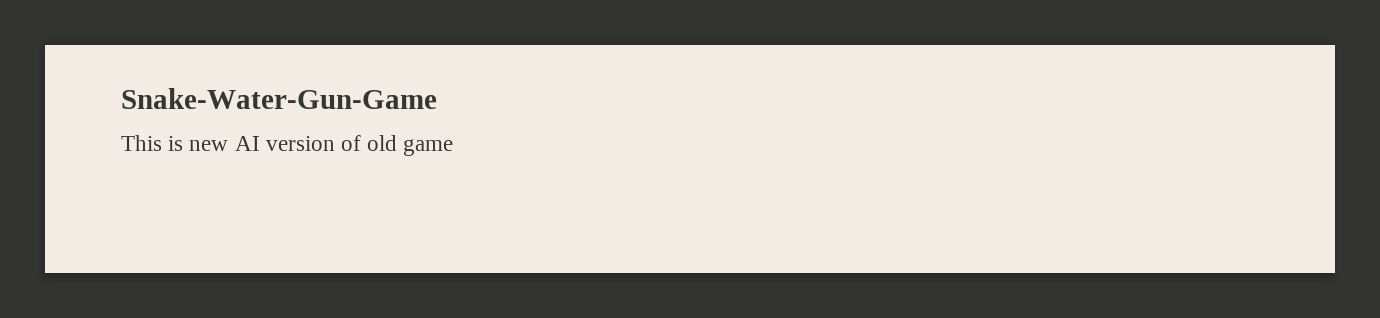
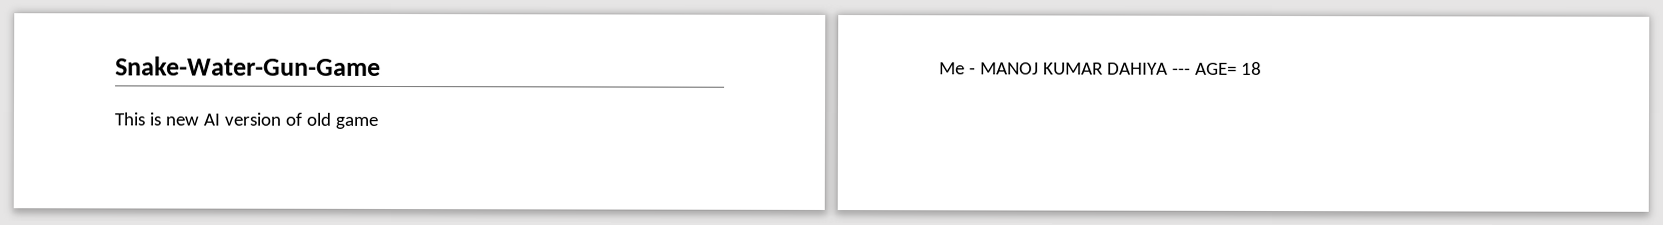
(454, 147) none -> [939,61,1262,75] // Me - MANOJ KUMAR DAHIYA --- AGE= 18

